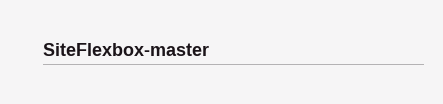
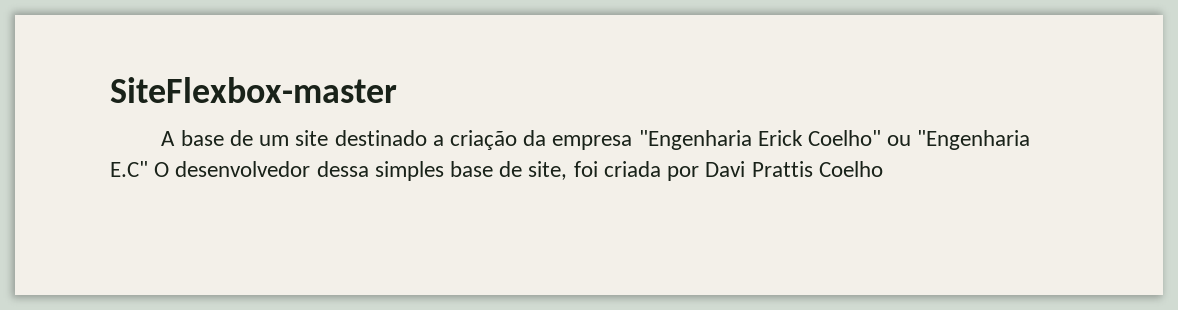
(209, 49) none -> [161,130,1031,150] [110,161,883,181] // A base de um site destinado a criação da empresa "Engenharia Erick Coelho" ou "Engenharia E.C" O desenvolvedor dessa simples base de site, foi criada por Davi Prattis Coelho

